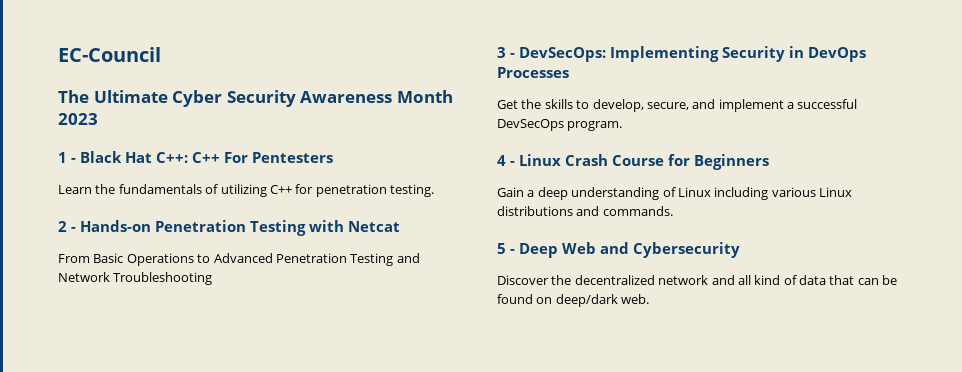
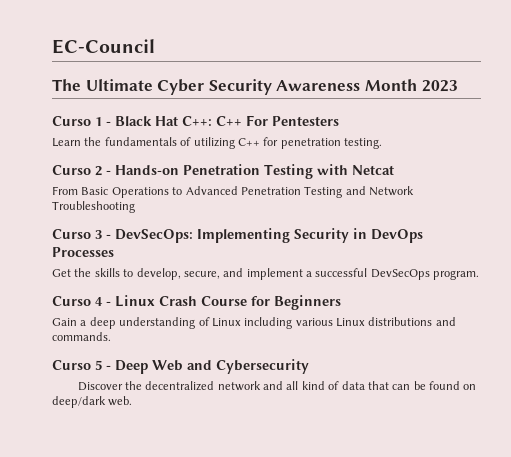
(98, 119) none -> [52,116,91,126] Curso
(434, 190) none -> [52,165,91,175] Curso
(213, 278) none -> [52,229,91,239] Curso
(623, 126) none -> [52,296,91,306] Curso
(673, 211) none -> [52,360,91,370] Curso

